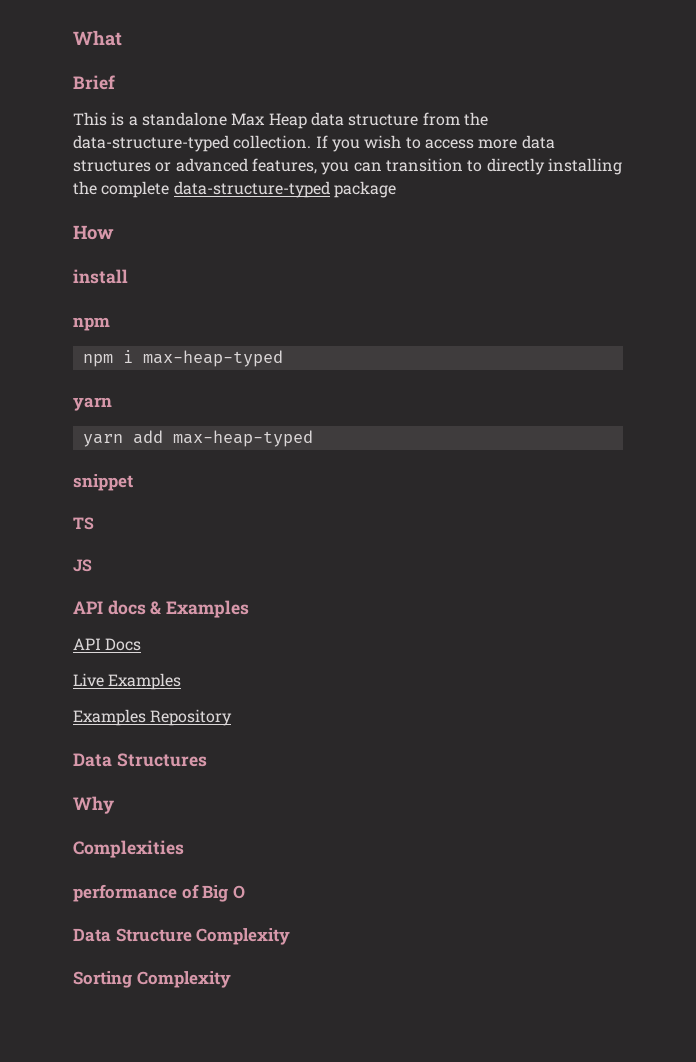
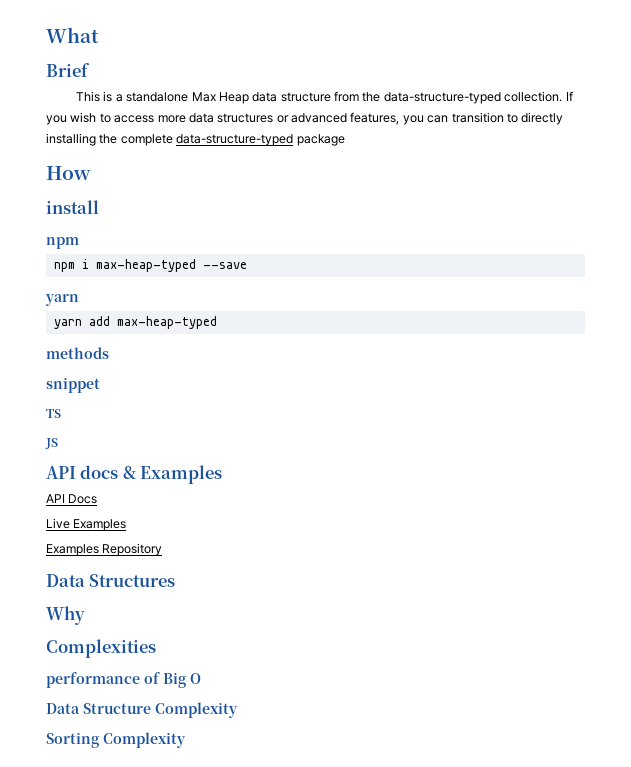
(283, 358) none -> [202,262,247,269] --save
(313, 438) none -> [46,347,109,359] // methods

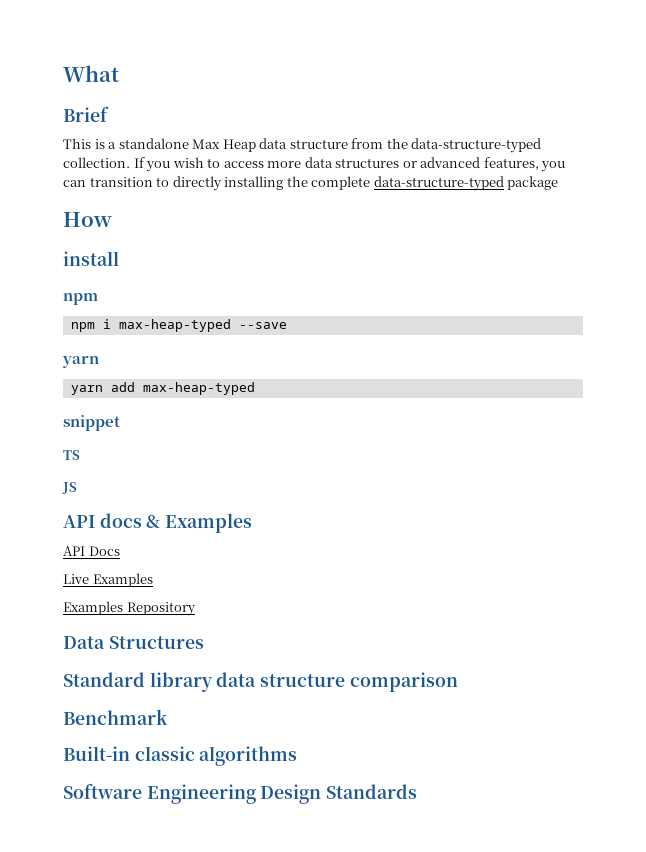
[46,347,109,359] // methods -> (255, 388) none
[46,606,85,625] [46,639,156,658] [46,672,201,688] [46,702,238,718] [46,732,186,748] Why // Complexities // performance of Big O // Data Structure Complexity // Sorting Complexity -> [63,672,458,692] [63,709,168,725] [63,746,298,766] [63,783,418,804] Standard library data structure comparison // Benchmark // Built-in classic algorithms // Software Engineering Design Standards

